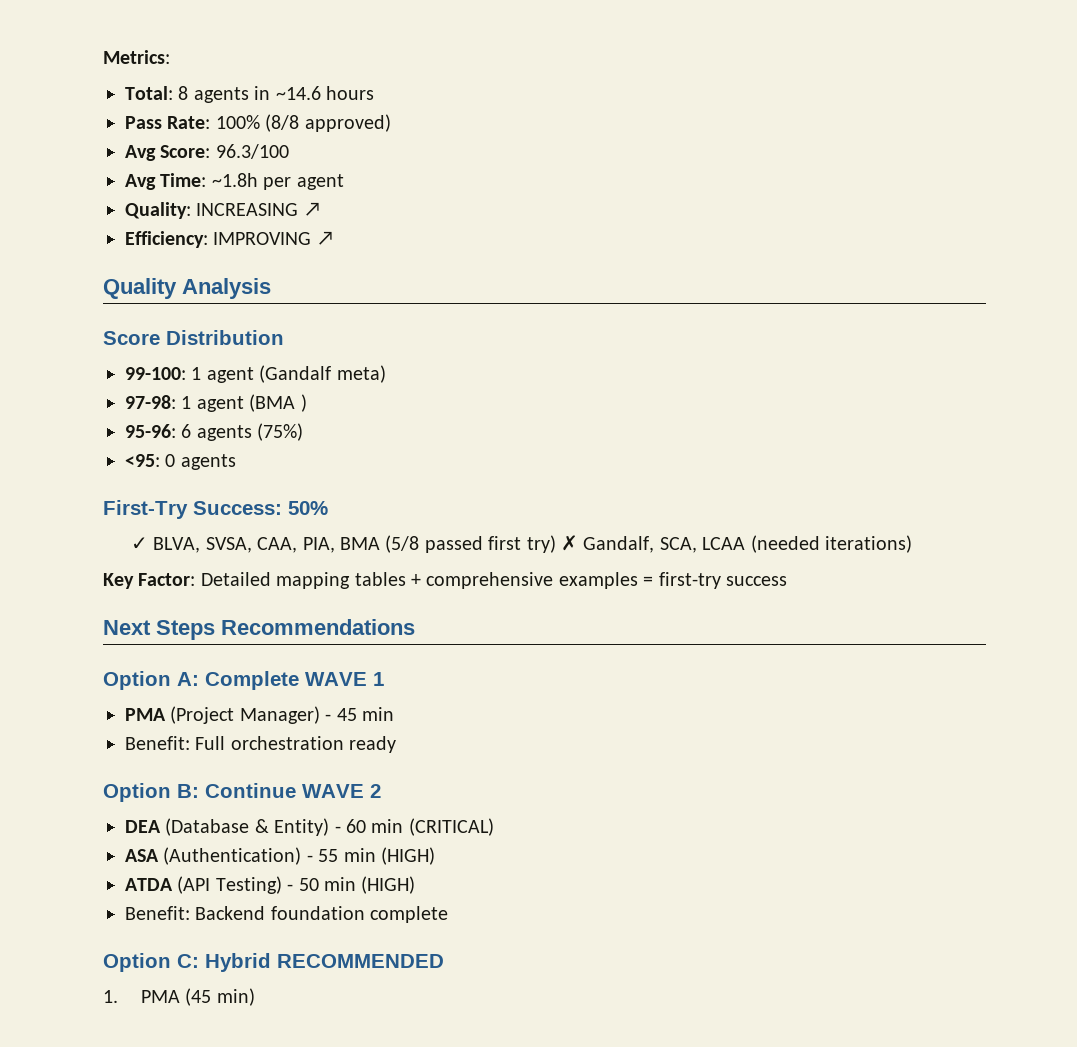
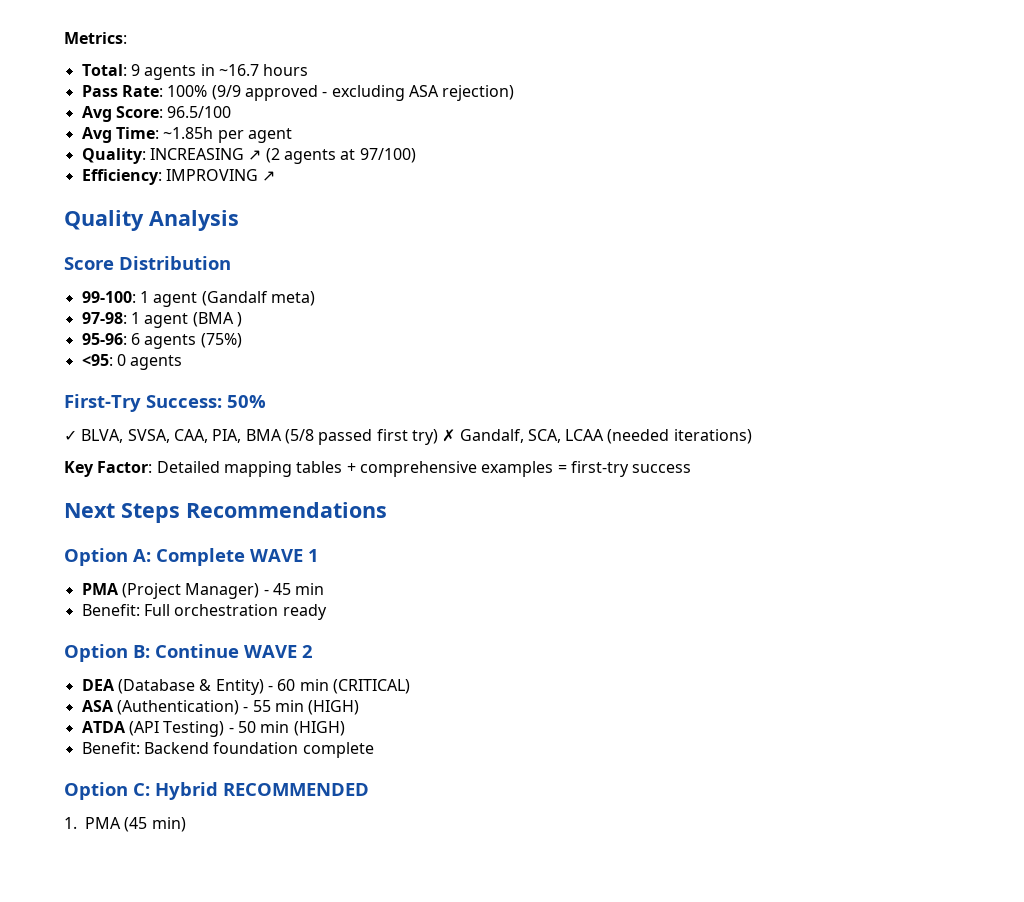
[178,86,189,100] 8 -> [130,64,140,76] 9
[275,86,321,100] ~14.6 -> [218,64,259,76] ~16.7
[265,114,391,132] (8/8 approved) -> [211,85,515,101] (9/9 approved - excluding ASA rejection)
[215,144,289,159] 96.3/100 -> [167,106,232,118] 96.5/100
[211,173,258,187] ~1.8h -> [163,127,214,139] ~1.85h
(322, 209) none -> [265,148,416,164] (2 agents at 97/100)

